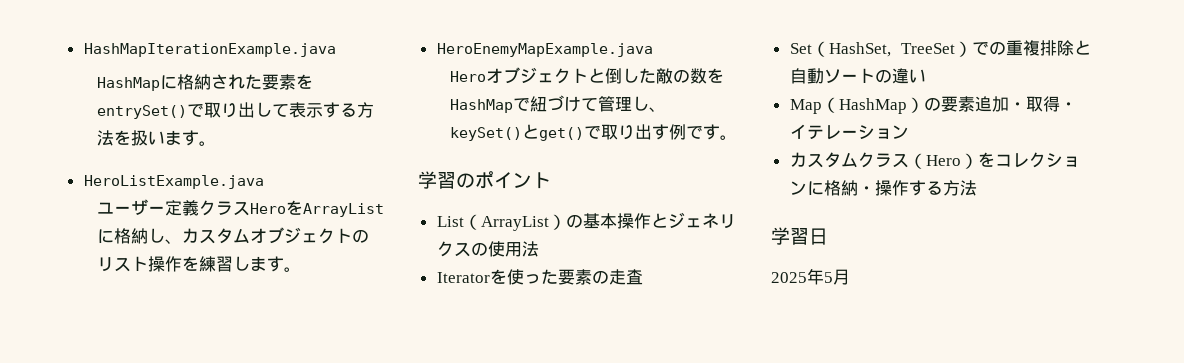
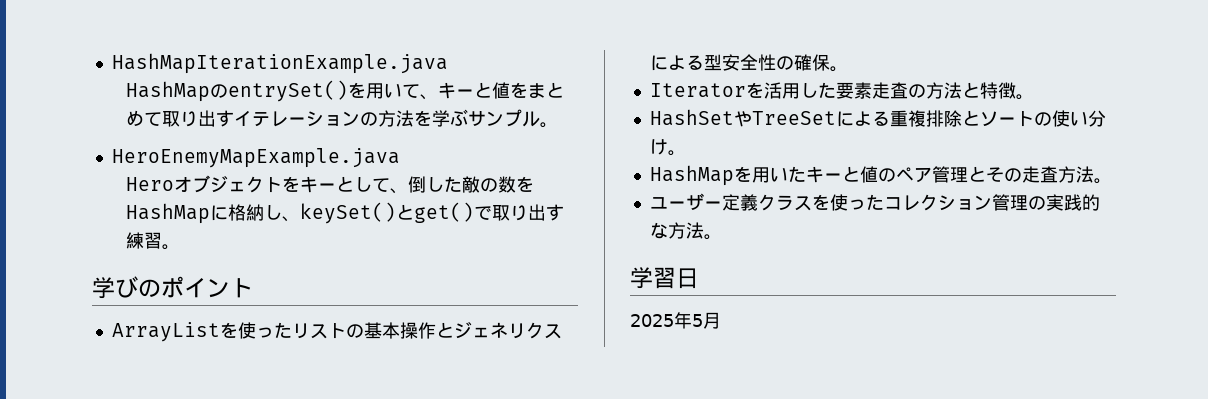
[160,74,314,90] [97,102,375,119] [97,130,217,146] [83,175,264,189] [97,199,385,217] [97,227,370,244] [97,256,285,272] に格納された要素をentrySet()で取り出して表示する方法を扱います。 // HeroListExample.java // ユーザー定義クラスHeroをArrayListに格納し、カスタムオブジェクトのリスト操作を練習します -> [209,80,564,102] [125,109,540,127] のentrySet()を用いて、キーと値をまとめて取り出すイテレーションの方法を学ぶサンプル
[588,68,606,83] と -> [281,176,408,194] をキーとして、
[513,95,633,112] で紐づけて管理 -> [209,204,264,221] に格納
[669,124,738,140] [418,171,456,189] 例です。 // 学習 -> [125,232,180,250] [92,276,138,299] 練習。 // 学び
[436,214,566,231] List（ArrayList） -> [111,322,346,342] ArrayListを使ったリスト
[470,241,539,257] [436,269,643,285] [789,41,1006,57] の使用法 // Iteratorを使った要素の走査 // Set（HashSet, TreeSet）での -> [649,54,848,72] [649,82,1034,100] [649,109,890,127] による型安全性の確保。 // Iteratorを活用した要素走査の方法と特徴。 // HashSetやTreeSetによる
[789,68,824,84] 自動 -> (980, 118) none
[891,68,926,84] [789,96,1077,114] [789,124,909,140] [789,152,1080,169] [789,180,977,196] 違い // Map（HashMap）の要素追加・取得・イテレーション // カスタムクラス（Hero）をコレクションに格納・操作する方法 -> [1051,110,1106,127] [649,139,686,156] [649,165,1112,186] [649,193,1100,211] [649,222,722,240] 使い分け。 // HashMapを用いたキーと値のペア管理とその走査方法。 // ユーザー定義クラスを使ったコレクション管理の実践的な方法。

